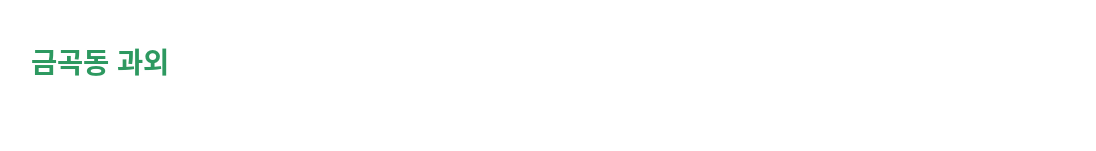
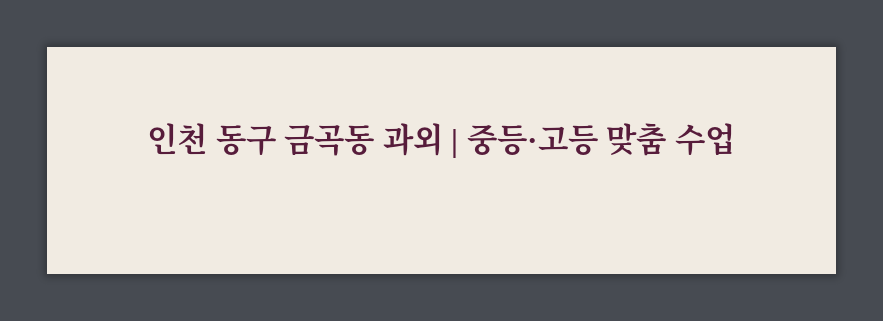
[31,48,169,76] 금곡동 과외 -> [147,123,735,158] 인천 동구 금곡동 과외 | 중등·고등 맞춤 수업

